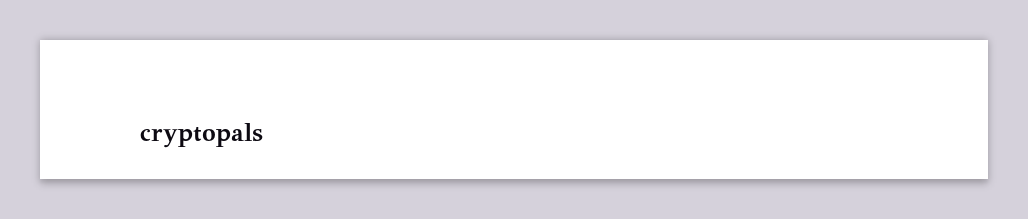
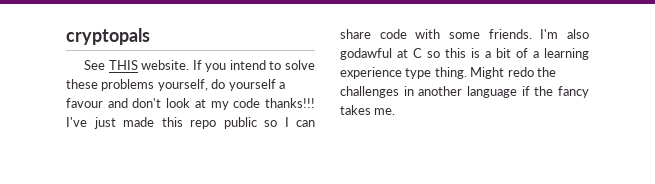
(263, 135) none -> [84,60,315,72] [66,79,285,91] [66,98,315,110] [66,117,315,129] [340,29,589,39] [340,48,589,60] [340,67,556,79] [340,86,589,98] [340,105,396,115] // See THIS website. If you intend to solve these problems yourself, do yourself a favour and don't look at my code thanks!!! I've just made this repo public so I can share code with some friends. I'm also godawful at C so this is a bit of a learning experience type thing. Might redo the challenges in another language if the fancy takes me.

